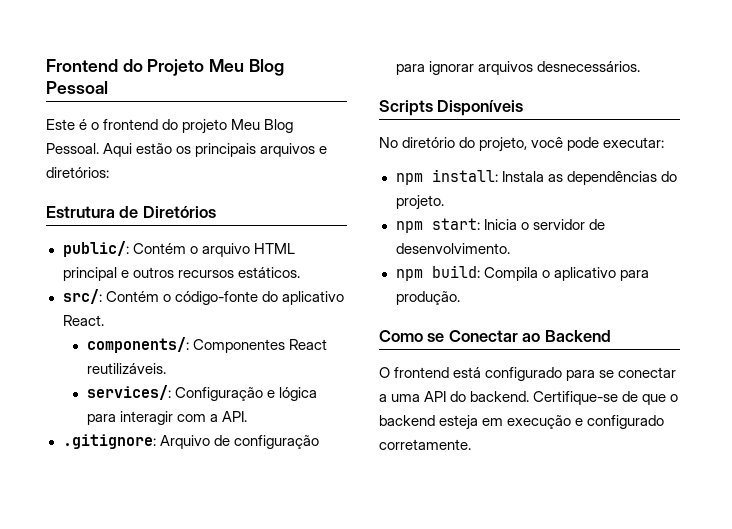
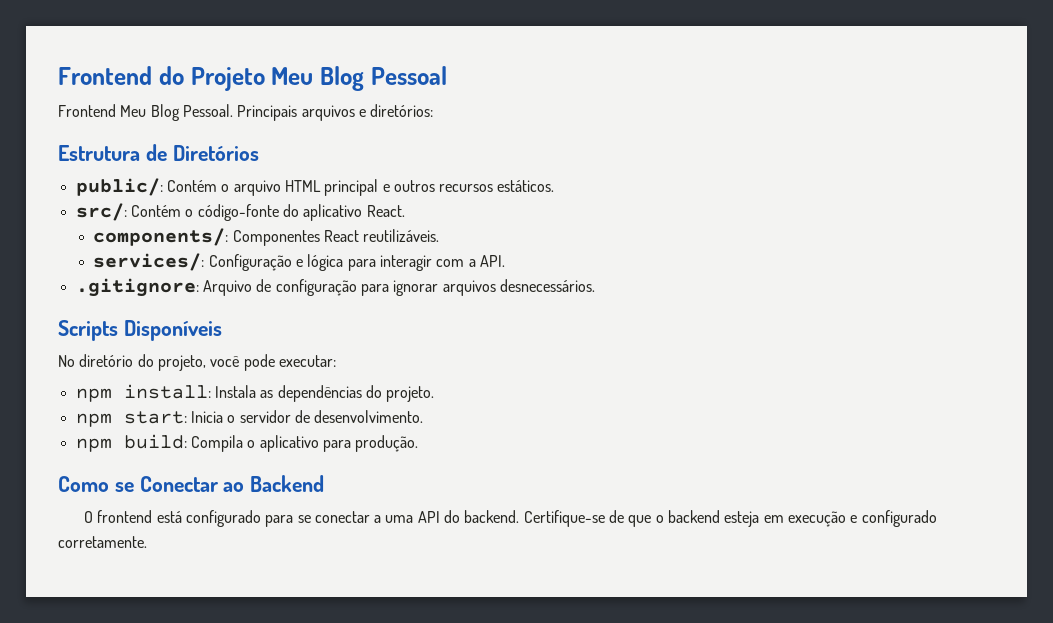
[46,119,294,134] [46,143,257,157] Este é o frontend do projeto Meu Blog Pessoal. Aqui estão os principais -> [58,104,298,121] Frontend Meu Blog Pessoal. Principais

